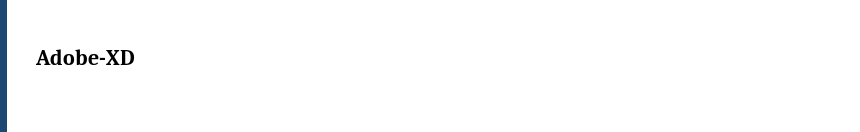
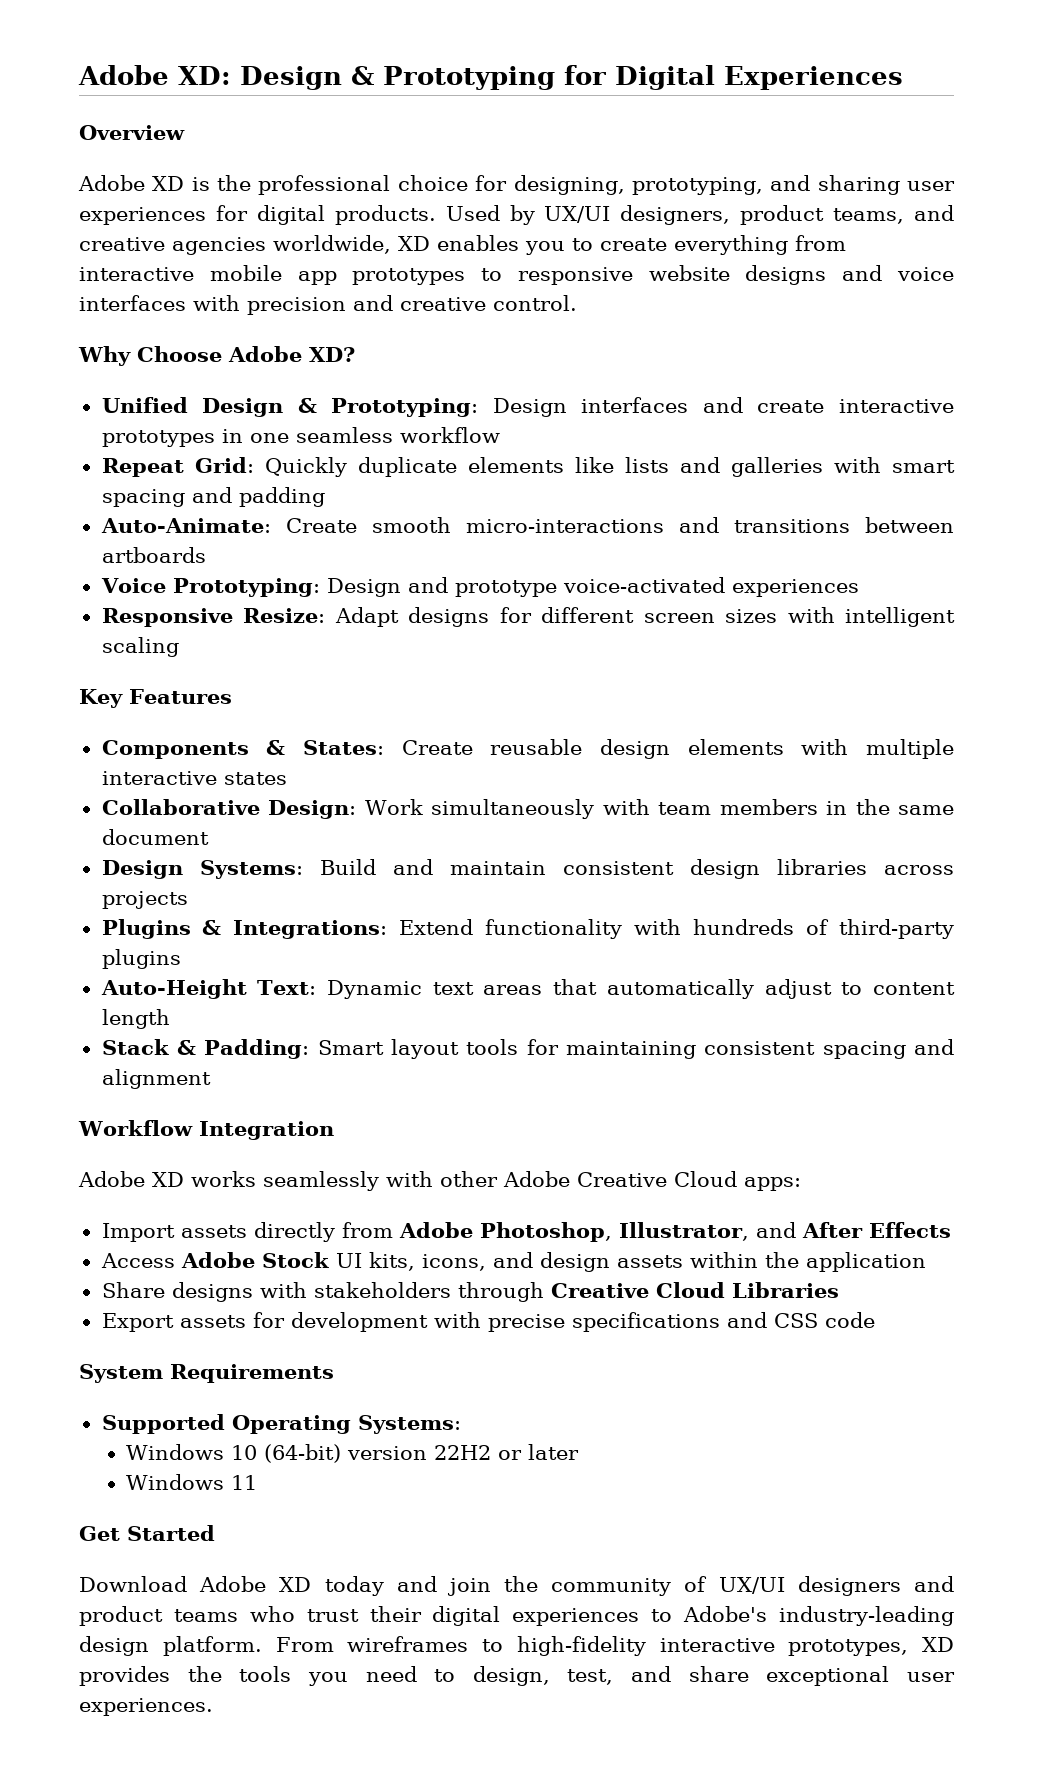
[35,49,135,65] Adobe-XD -> [78,65,903,90] [79,125,185,140] [78,175,956,195] [79,205,954,225] [79,235,846,255] [79,265,955,285] [79,295,577,315] [78,346,355,366] [101,397,954,417] [101,427,500,447] [101,457,955,477] [101,487,325,507] [100,517,955,533] [101,547,206,563] [100,577,859,597] [101,607,955,627] [101,637,179,657] [79,689,232,708] [101,739,954,759] [101,771,287,785] [101,799,955,819] [101,829,209,845] [101,859,954,879] [101,891,188,909] [101,919,954,939] [101,949,181,969] [100,979,955,999] [101,1009,170,1029] [101,1039,955,1059] [101,1069,211,1089] [78,1120,334,1140] [78,1171,801,1191] [101,1222,951,1242] [100,1252,926,1272] [101,1282,839,1302] [101,1312,875,1332] [79,1364,334,1383] [101,1414,461,1434] [126,1444,580,1463] [126,1474,258,1490] [79,1525,215,1541] [79,1576,954,1596] [79,1606,955,1626] [79,1636,954,1656] [79,1666,955,1686] [79,1698,213,1716] Adobe XD: Design & Prototyping for Digital Experiences // Overview // Adobe XD is the professional choice for designing, prototyping, and sharing user experiences for digital products. Used by UX/UI designers, product teams, and creative agencies worldwide, XD enables you to create everything from interactive mobile app prototypes to responsive website designs and voice interfaces with precision and creative control. // Why Choose Adobe XD? // Unified Design & Prototyping: Design interfaces and create interactive prototypes in one seamless workflow // Repeat Grid: Quickly duplicate elements like lists and galleries with smart spacing and padding // Auto-Animate: Create smooth micro-interactions and transitions between artboards // Voice Prototyping: Design and prototype voice-activated experiences // Responsive Resize: Adapt designs for different screen sizes with intelligent scaling // Key Features // Components & States: Create reusable design elements with multiple interactive states // Collaborative Design: Work simultaneously with team members in the same document // Design Systems: Build and maintain consistent design libraries across projects // Plugins & Integrations: Extend functionality with hundreds of third-party plugins // Auto-Height Text: Dynamic text areas that automatically adjust to content length // Stack & Padding: Smart layout tools for maintaining consistent spacing and alignment // Workflow Integration // Adobe XD works seamlessly with other Adobe Creative Cloud apps: // Import assets directly from Adobe Photoshop, Illustrator, and After Effects // Access Adobe Stock UI kits, icons, and design assets within the application // Share designs with stakeholders through Creative Cloud Libraries // Export assets for development with precise specifications and CSS code // System Requirements // Supported Operating Systems: // Windows 10 (64-bit) version 22H2 or later // Windows 11 // Get Started // Download Adobe XD today and join the community of UX/UI designers and product teams who trust their digital experiences to Adobe's industry-leading design platform. From wireframes to high-fidelity interactive prototypes, XD provides the tools you need to design, test, and share exceptional user experiences.

